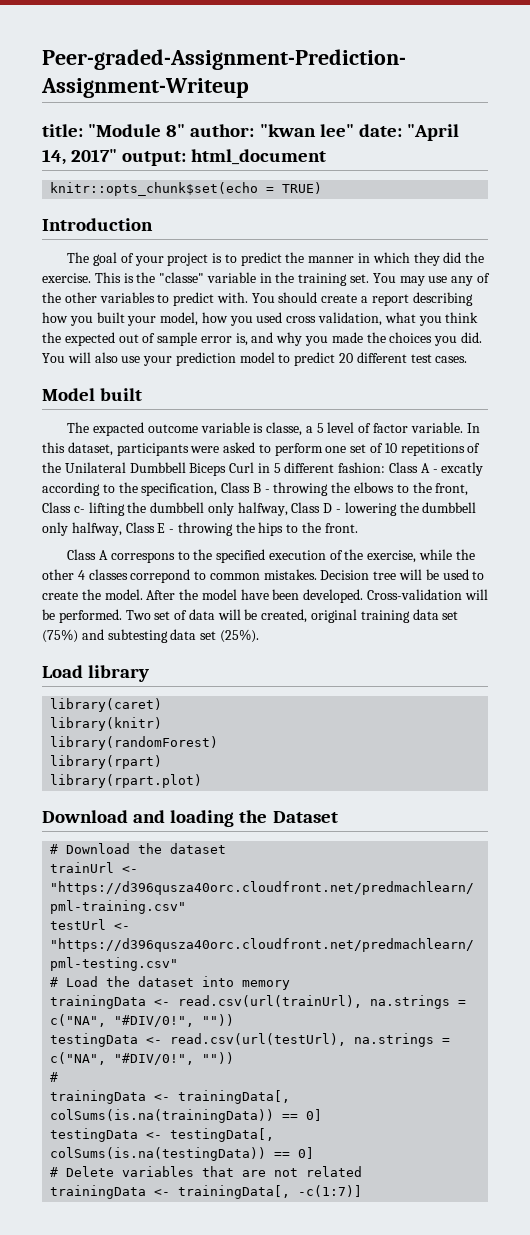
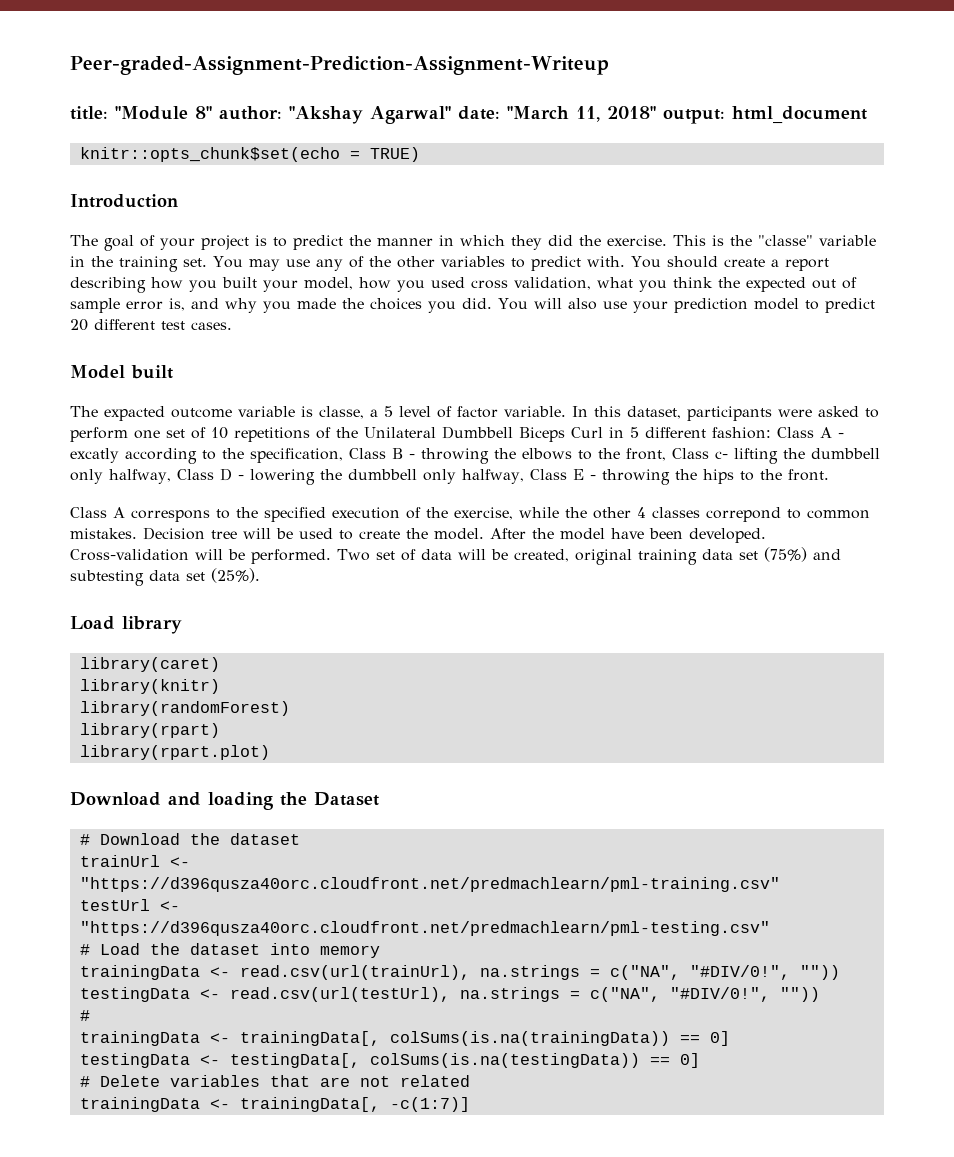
[259,124,459,141] [42,149,118,165] "kwan lee" date: "April 14, 2017" -> [289,106,656,124] "Akshay Agarwal" date: "March 11, 2018"

